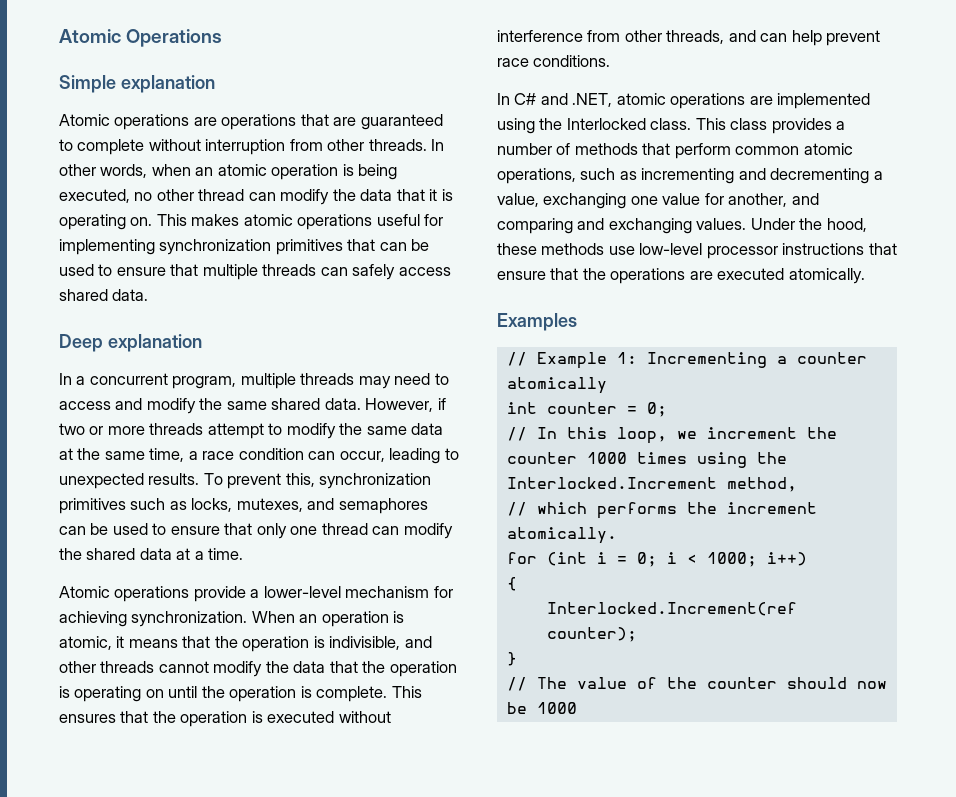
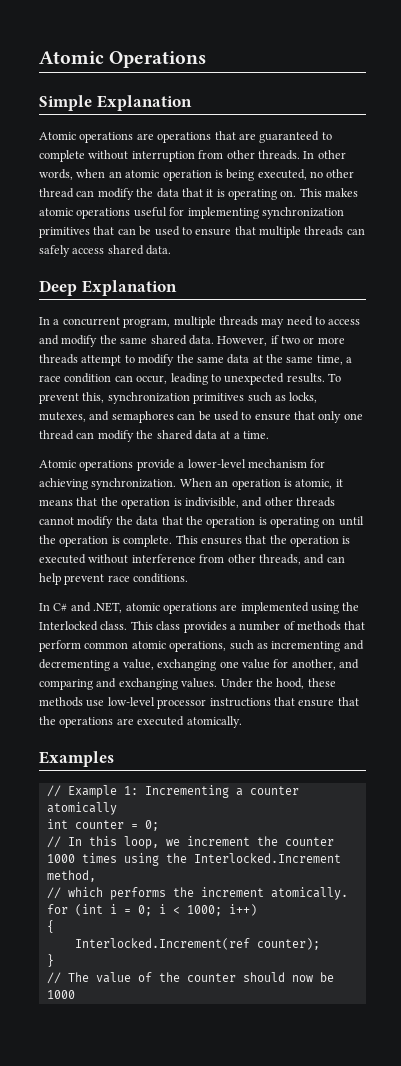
[120,75,215,93] explanation -> [96,95,192,111] Explanation
[107,334,202,352] explanation -> [81,280,177,296] Explanation

